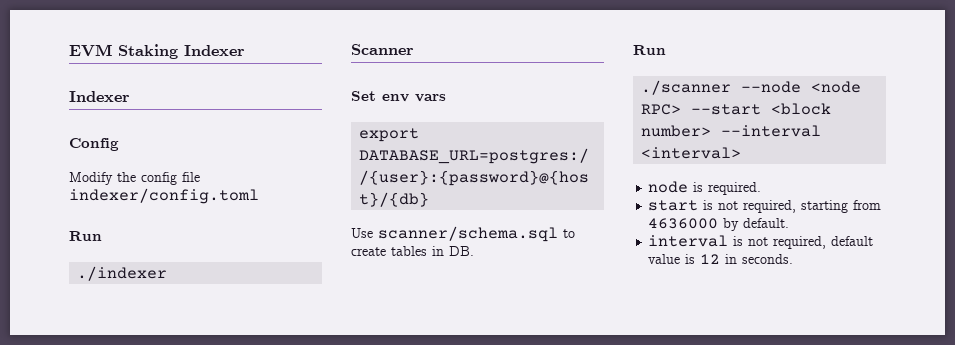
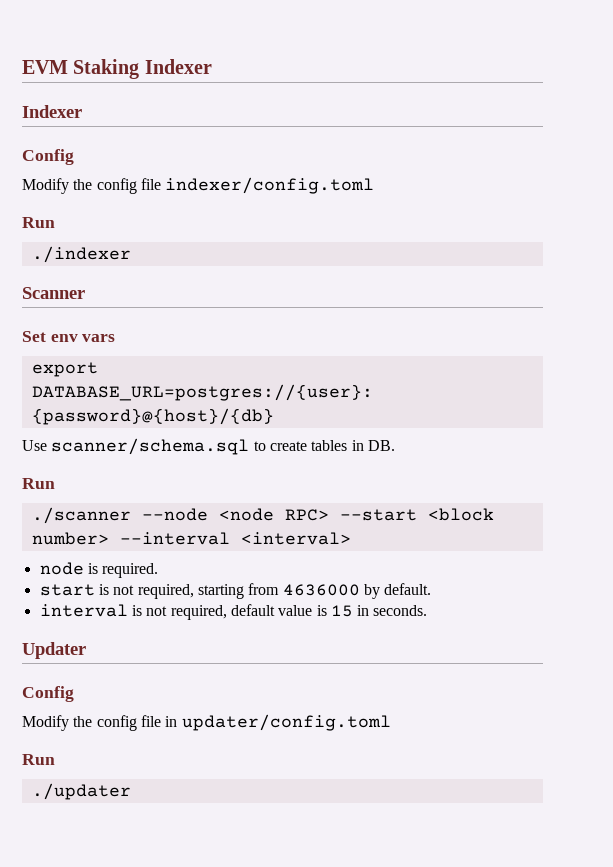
[700,254,721,264] 12 -> [330,605,353,617] 15
(794, 259) none -> [22,642,86,659] [22,686,74,702] [22,714,391,731] [22,754,55,765] [31,783,131,800] // Updater // Config // Modify the config file in updater/config.toml // Run // ./updater

